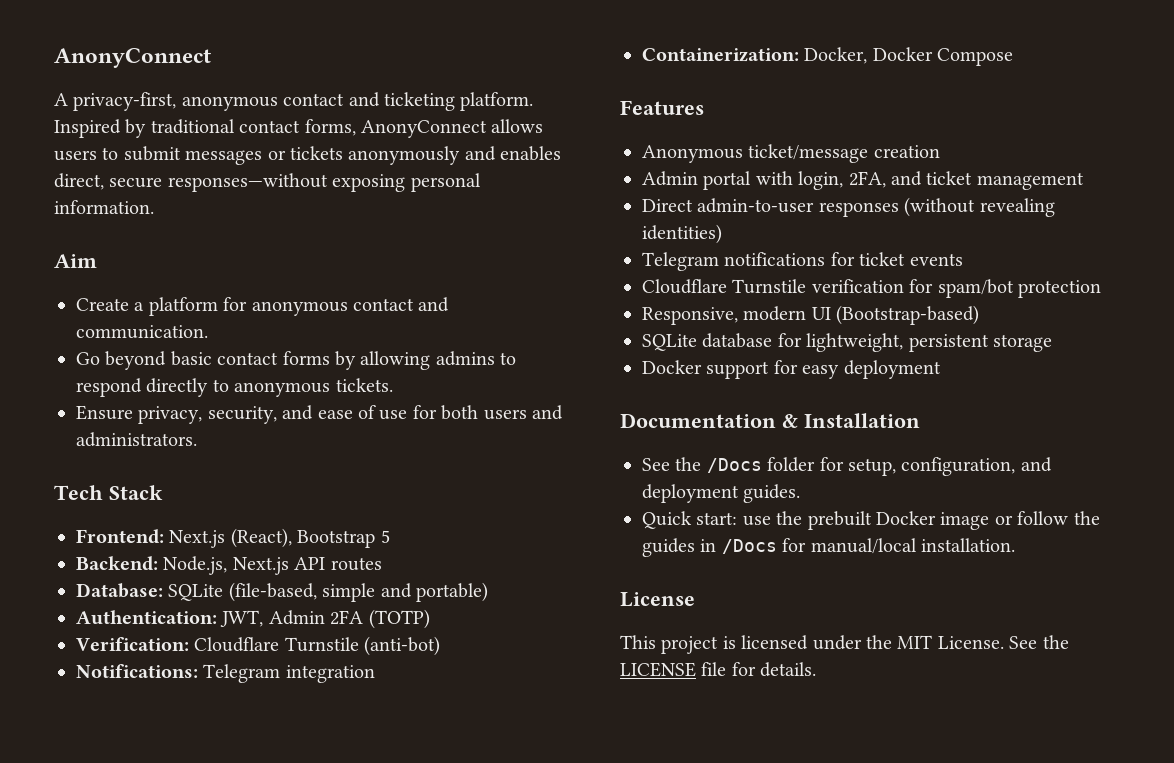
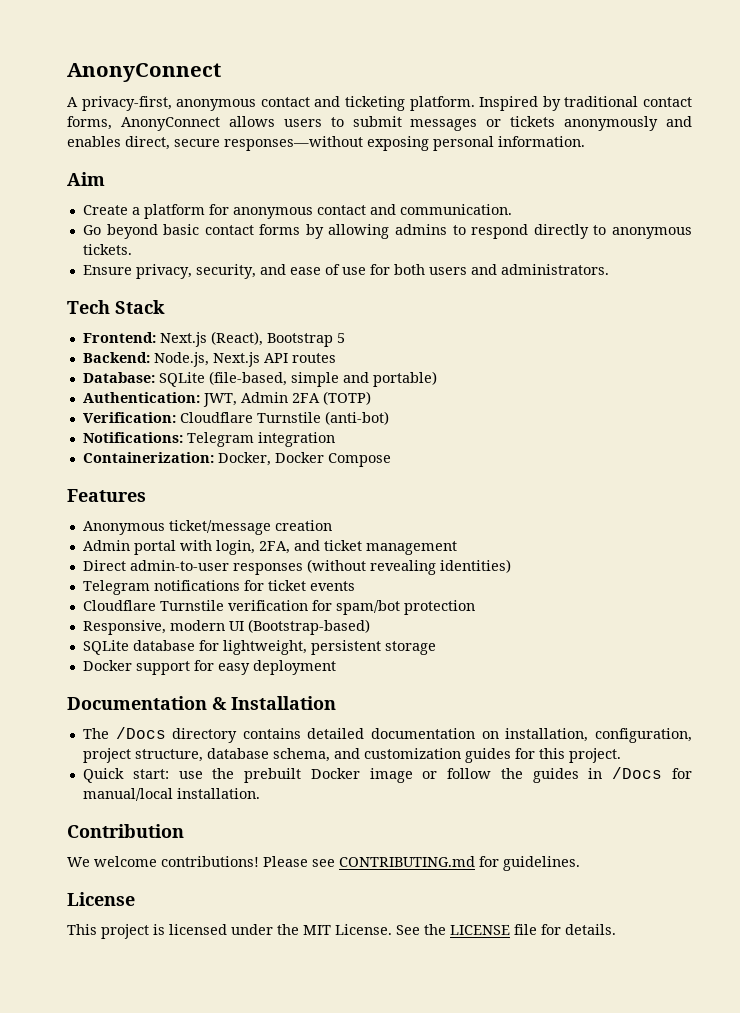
[642,457,1052,476] [642,484,801,503] See the /Docs folder for setup, configuration, and deployment guides. -> [82,727,692,743] [82,748,621,763] The /Docs directory contains detailed documentation on installation, configuration, project structure, database schema, and customization guides for this project.
(1015, 545) none -> [67,824,184,838] [67,856,580,871] // Contribution // We welcome contributions! Please see CONTRIBUTING.md for guidelines.

